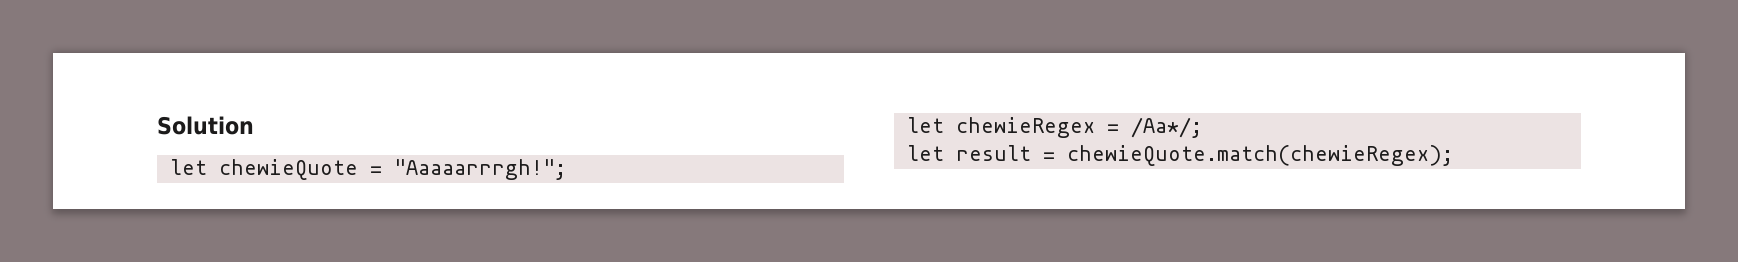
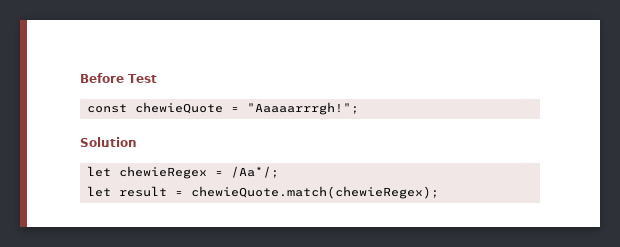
[157,116,254,135] [169,159,207,175] Solution // let -> [80,73,157,83] [86,104,127,113] Before Test // const
(566, 169) none -> [80,137,137,147] // Solution

